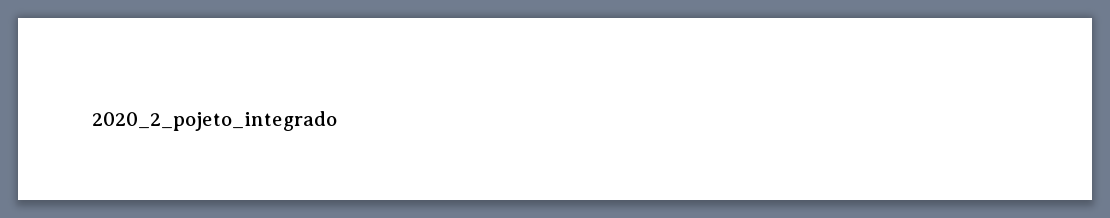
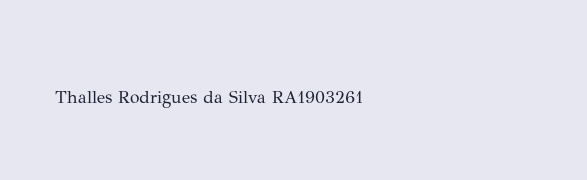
[92,111,337,131] 2020_2_pojeto_integrado -> [55,90,363,108] Thalles Rodrigues da Silva RA1903261

